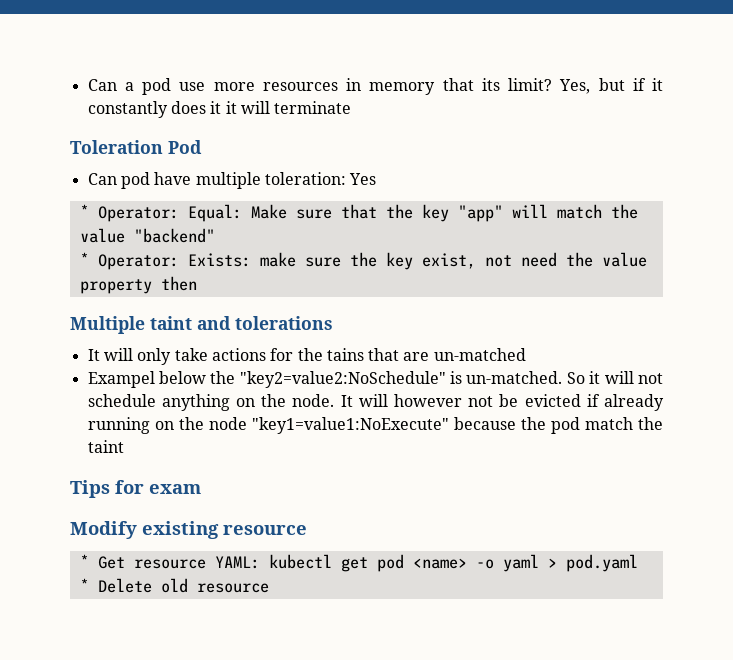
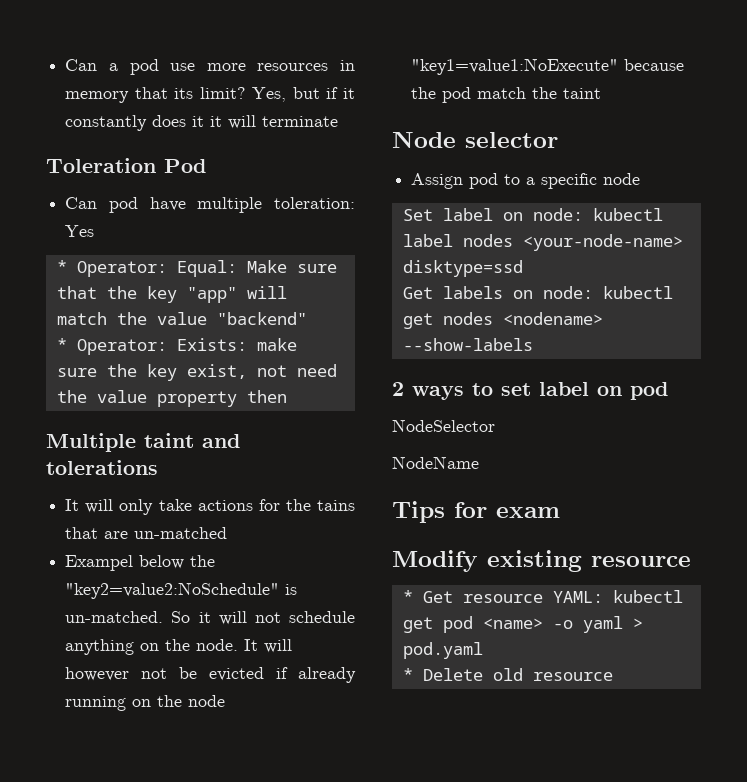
(124, 446) none -> [392,131,558,148] [411,173,641,189] [402,208,663,221] [402,234,683,251] [402,260,523,277] [402,286,673,299] [402,312,603,329] [402,338,533,351] [392,382,668,400] [392,419,495,432] [392,456,479,469] // Node selector // Assign pod to a specific node // Set label on node: kubectl label nodes <your-node-name> disktype=ssd // Get labels on node: kubectl get nodes <nodename> --show-labels // 2 ways to set label on pod // NodeSelector // NodeName

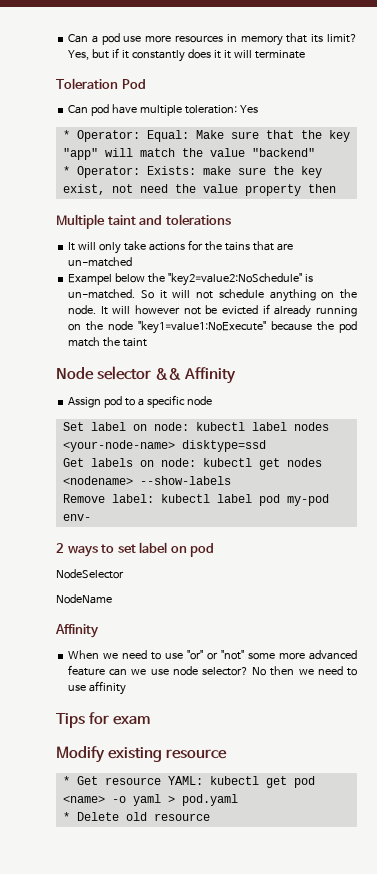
(558, 140) none -> [155,367,237,384] && Affinity
(533, 344) none -> [62,494,329,506] [62,514,91,521] // Remove label: kubectl label pod my-pod env-
(479, 462) none -> [55,624,99,638] [68,650,357,660] [68,665,357,676] [68,681,127,695] // Affinity // When we need to use "or" or "not" some more advanced feature can we use node selector? No then we need to use affinity

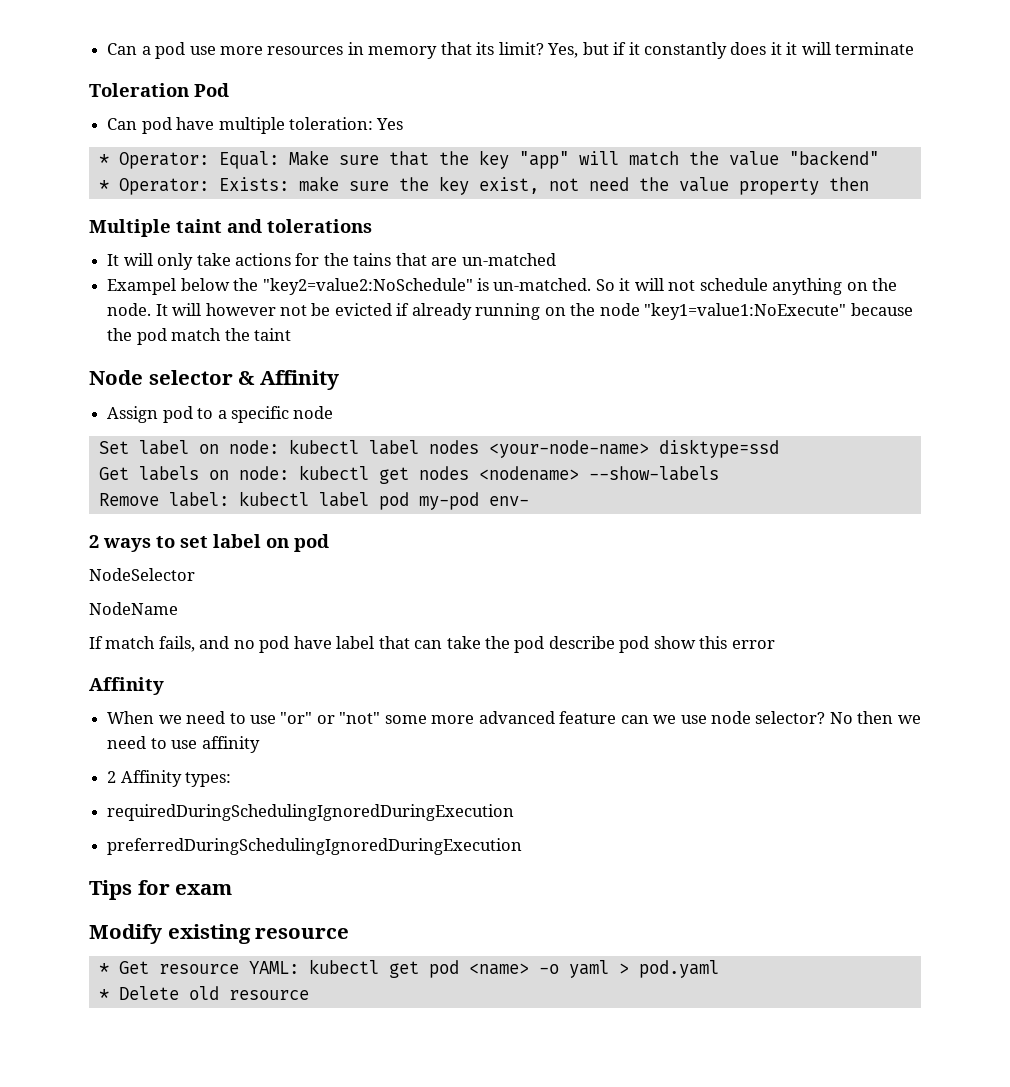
[155,368,182,380] && -> [238,371,256,385] &
(112, 599) none -> [89,636,775,653] // If match fails, and no pod have label that can take the pod describe pod show this error
(127, 688) none -> [107,770,232,787] [107,804,515,821] [107,838,523,855] // 2 Affinity types: // requiredDuringSchedulingIgnoredDuringExecution // preferredDuringSchedulingIgnoredDuringExecution

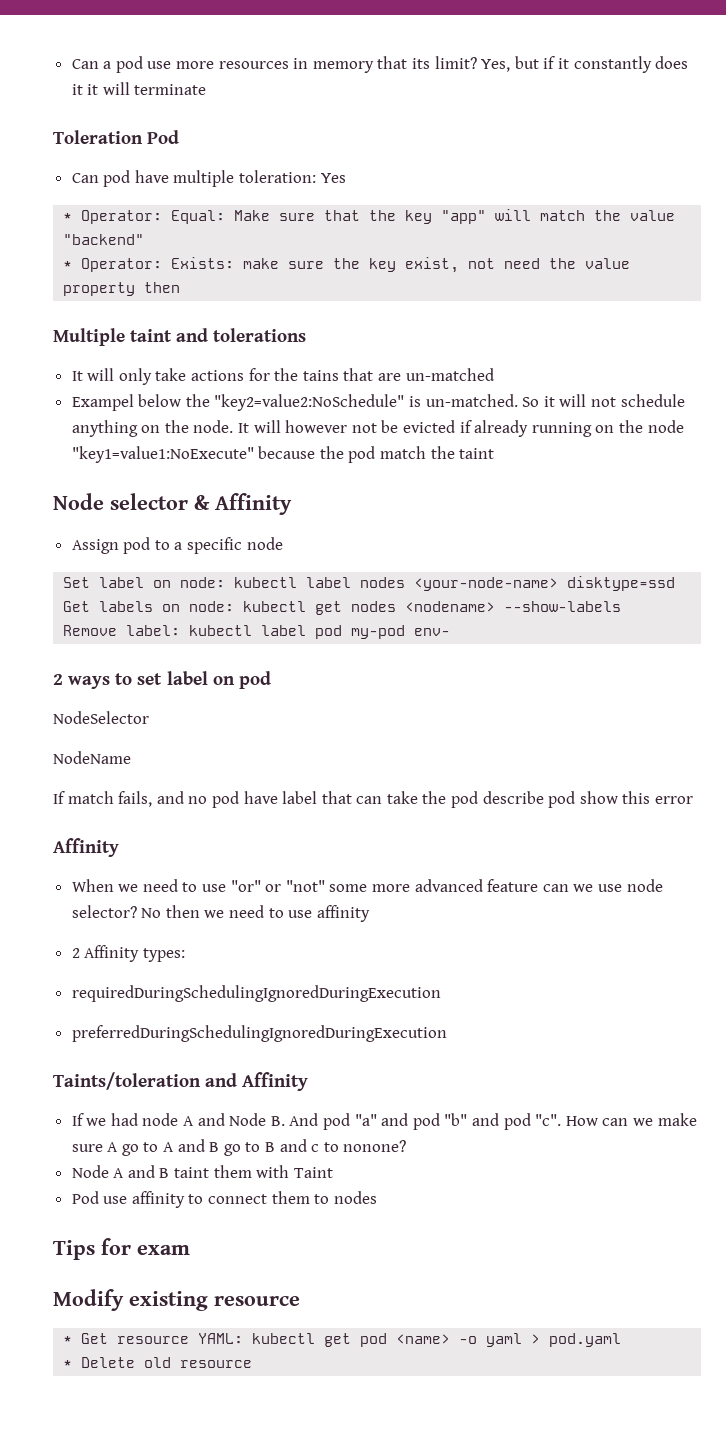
(523, 846) none -> [53,1072,309,1091] [71,1113,697,1130] [71,1139,407,1156] [71,1165,333,1178] [71,1191,377,1208] // Taints/toleration and Affinity // If we had node A and Node B. And pod "a" and pod "b" and pod "c". How can we make sure A go to A and B go to B and c to nonone? // Node A and B taint them with Taint // Pod use affinity to connect them to nodes

